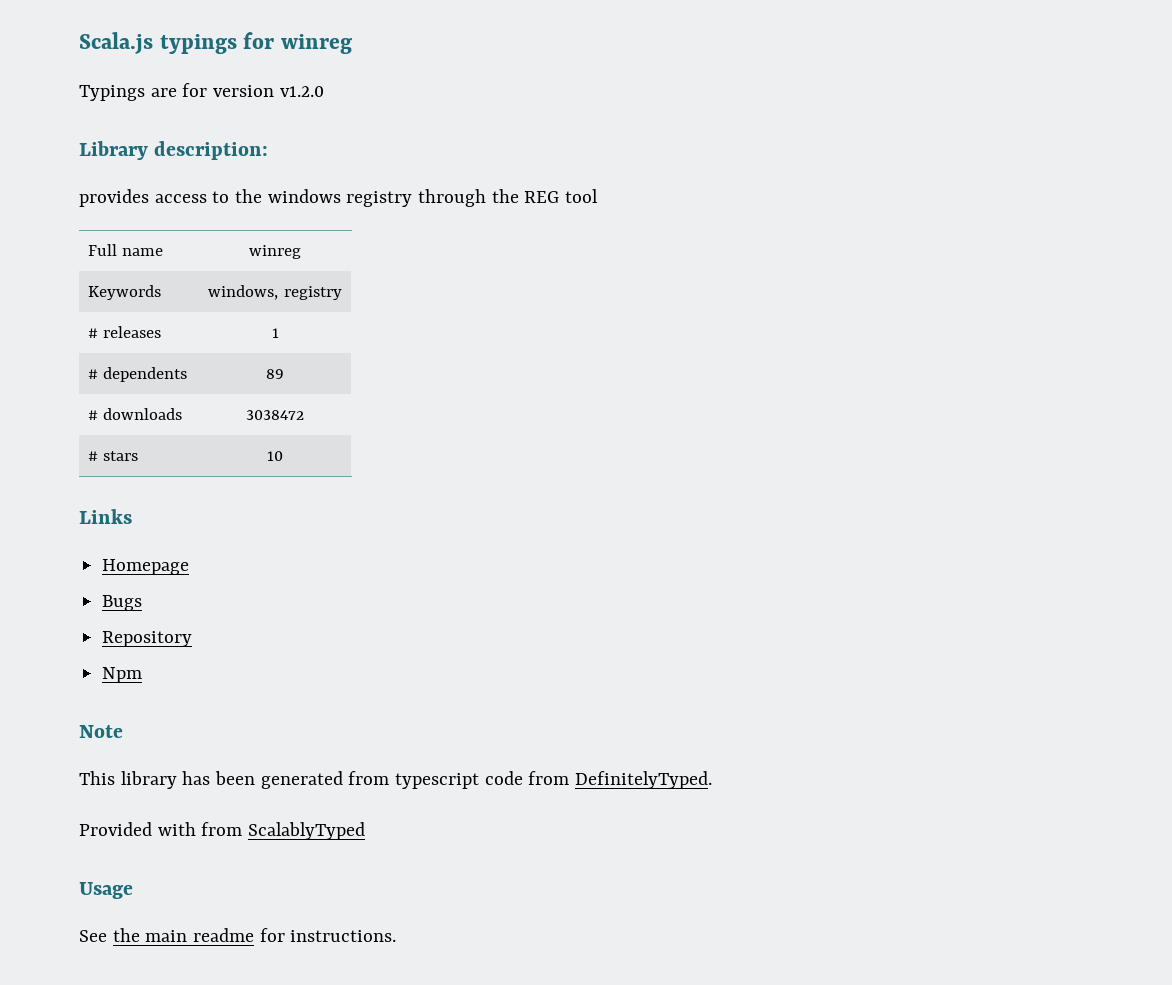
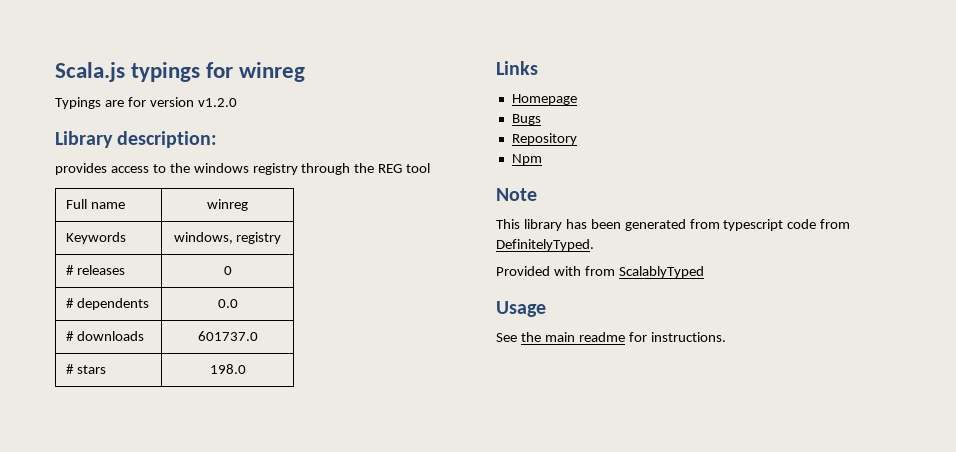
[271,328,279,338] 1 -> [223,266,232,275] 0
[266,369,284,379] 89 -> [217,299,238,308] 0.0
[246,410,304,420] 3038472 -> [197,331,258,341] 601737.0
[267,451,283,461] 10 -> [209,364,246,374] 198.0

